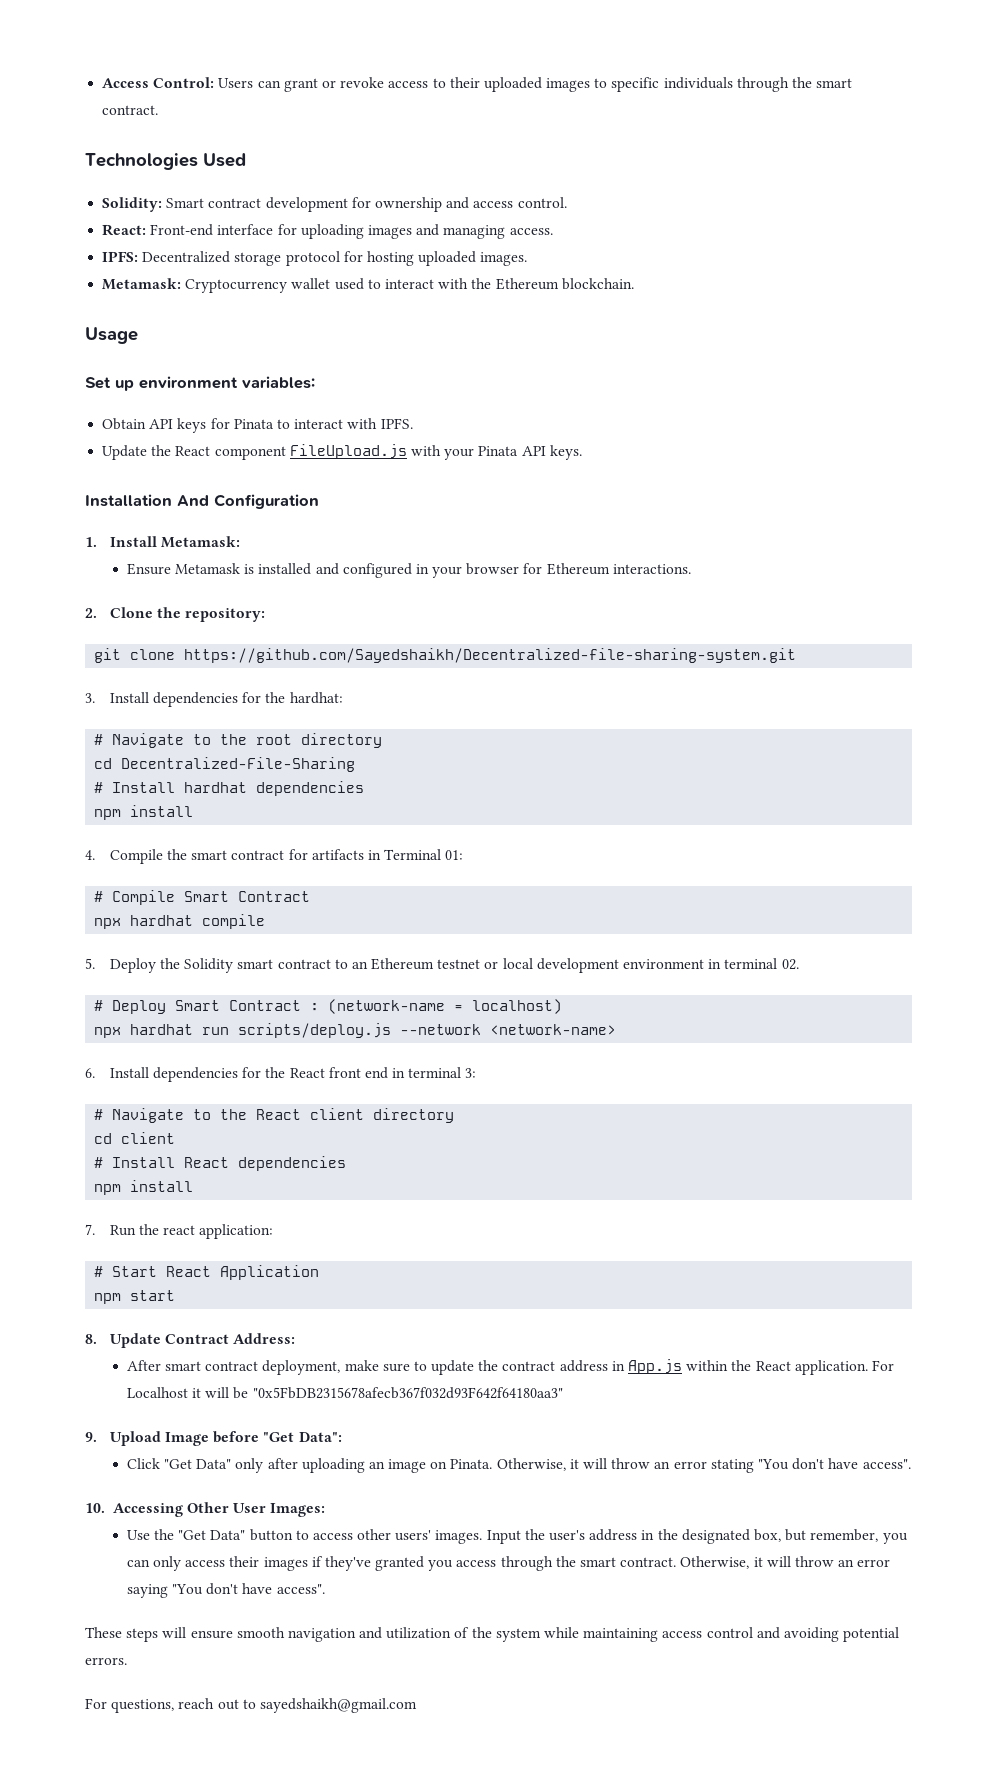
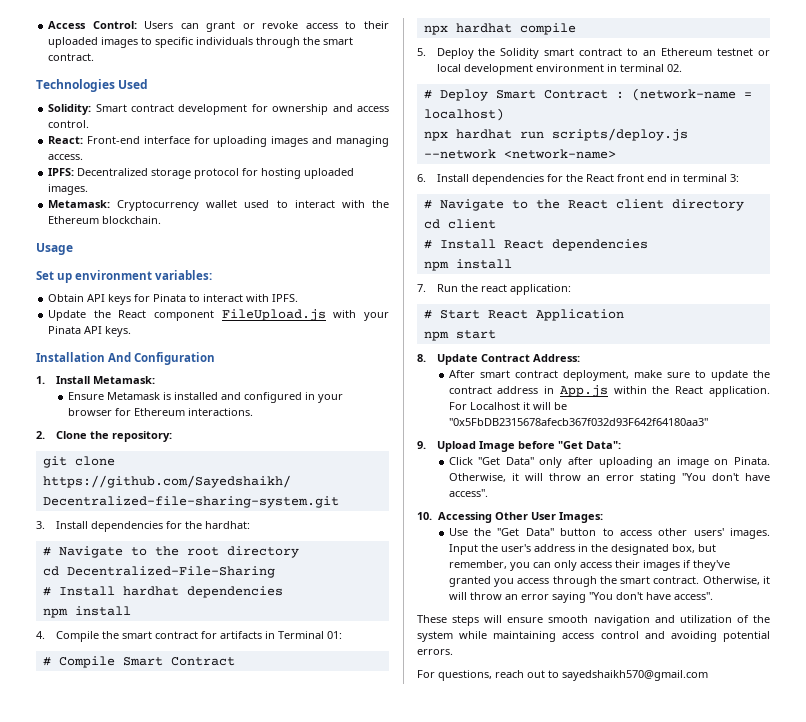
[259,1698,417,1713] sayedshaikh@gmail.com -> [562,670,708,681] sayedshaikh570@gmail.com

